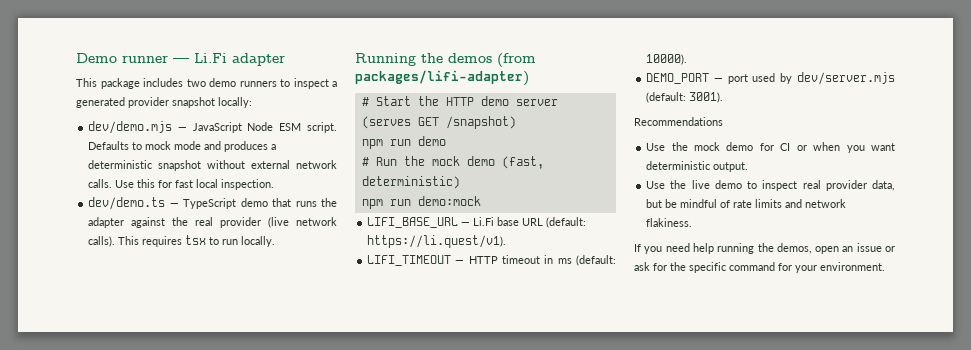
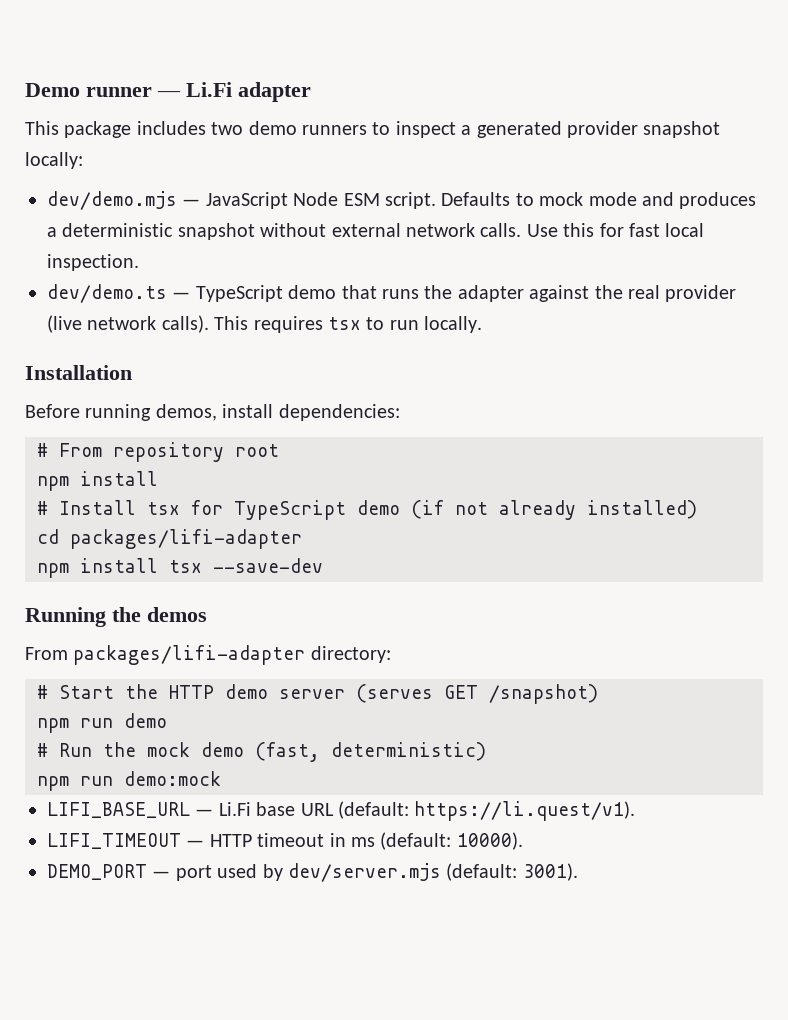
(276, 241) none -> [25,365,132,380] [25,404,400,421] [37,442,279,462] [37,471,158,491] [37,500,697,520] [37,529,302,549] [37,558,323,578] // Installation // Before running demos, install dependencies: // # From repository root // npm install // # Install tsx for TypeScript demo (if not already installed) // cd packages/lifi-adapter // npm install tsx --save-dev
[497,53,536,67] [355,70,529,86] (from packages/lifi-adapter) -> [25,645,391,665] // From packages/lifi-adapter directory:
[634,117,723,126] [646,142,895,153] [646,161,749,172] [646,180,895,191] [646,199,847,208] [646,218,693,227] [634,243,895,254] [634,262,885,273] // Recommendations // Use the mock demo for CI or when you want deterministic output. // Use the live demo to inspect real provider data, but be mindful of rate limits and network flakiness. // If you need help running the demos, open an issue or ask for the specific command for your environment. -> (578, 872) none

